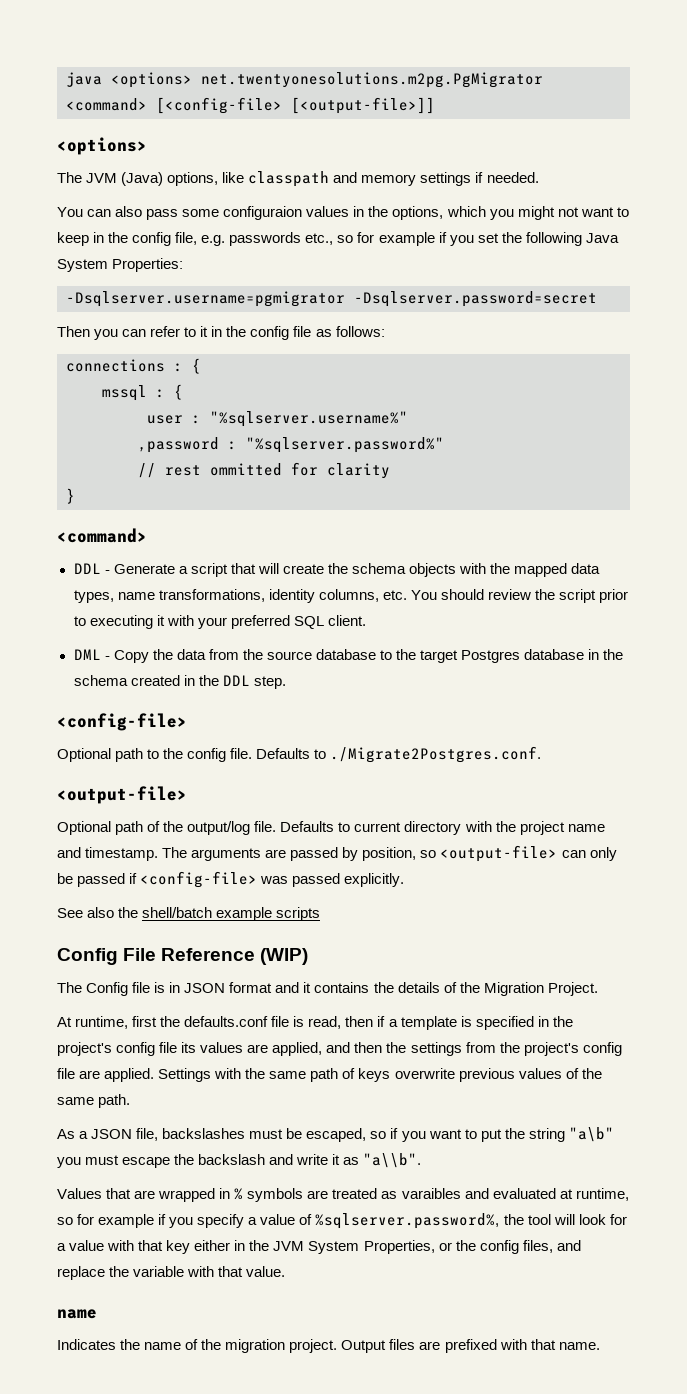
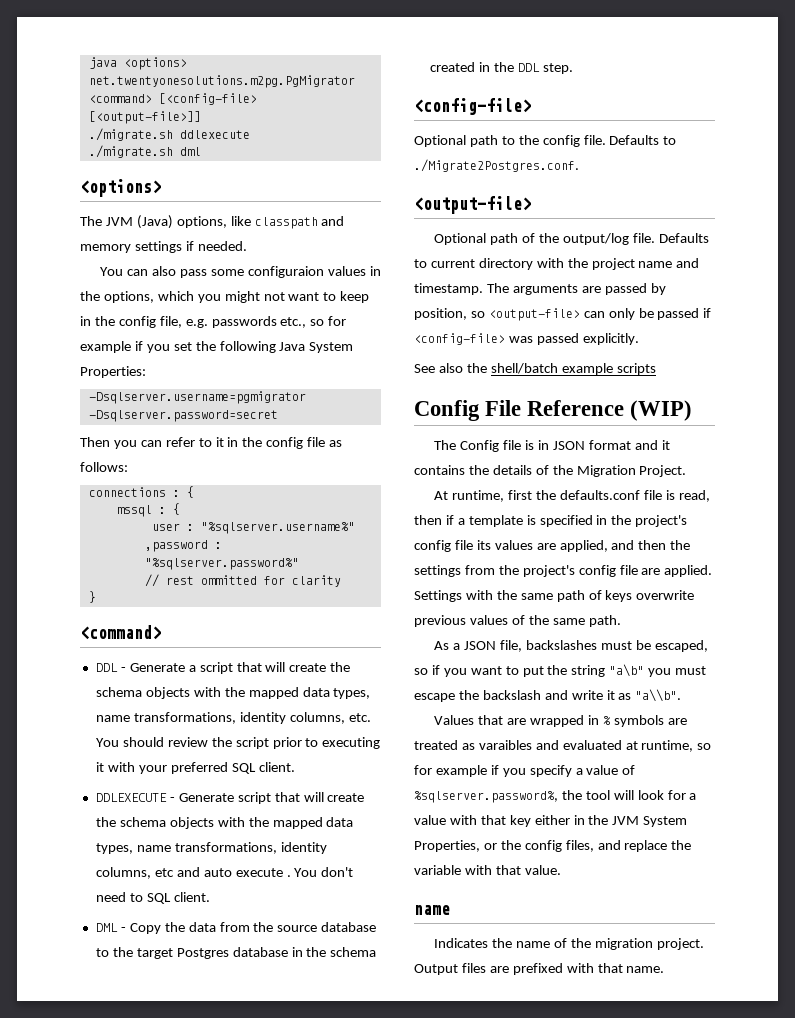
(435, 105) none -> [88,128,250,141] [88,145,201,158] // ./migrate.sh ddlexecute // ./migrate.sh dml
(366, 620) none -> [95,792,365,804] [95,817,354,829] [95,842,327,854] [95,867,354,879] [95,892,210,904] // DDLEXECUTE - Generate script that will create the schema objects with the mapped data types, name transformations, identity columns, etc and auto execute . You don't need to SQL client.

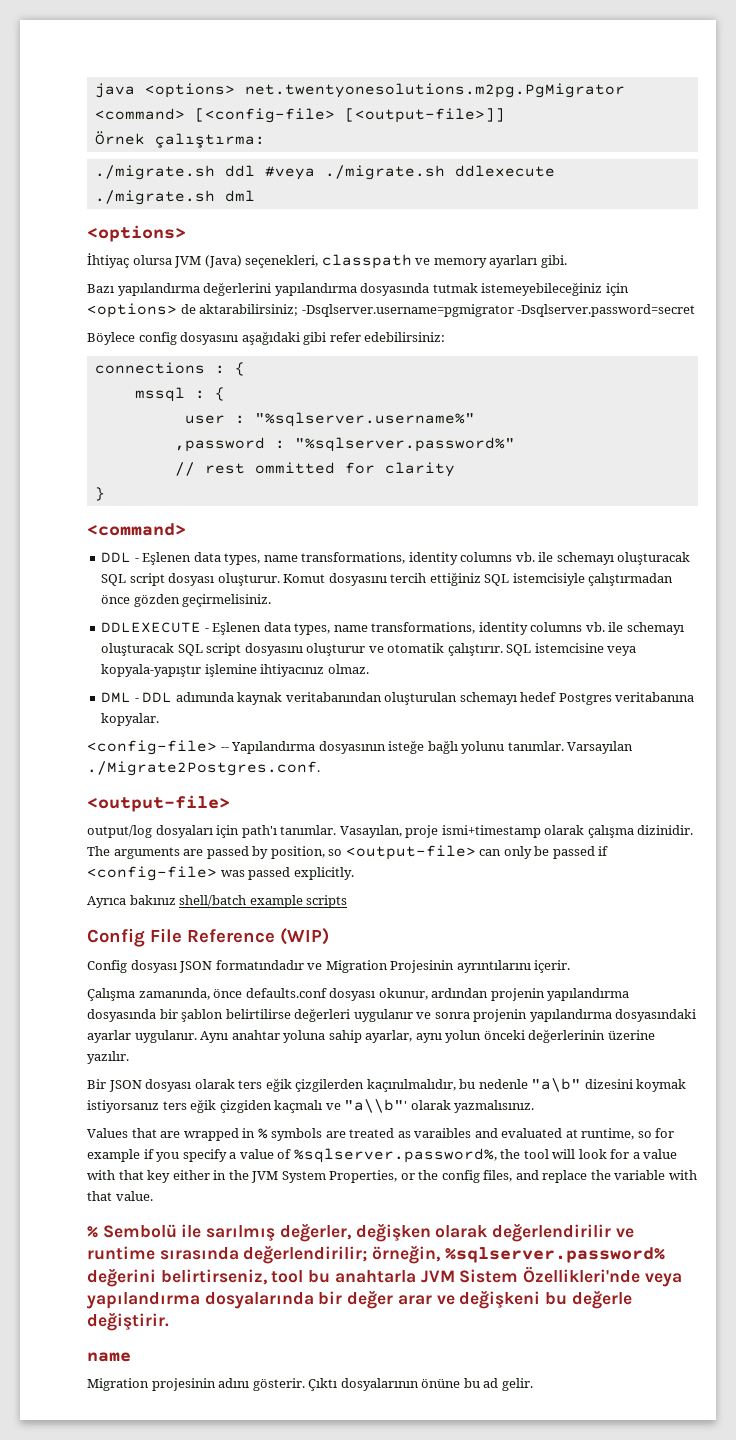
(201, 117) none -> [94,131,265,148] [94,165,315,180] Örnek çalıştırma: // ./migrate.sh ddl #veya
[80,215,345,229] [80,241,247,253] [100,266,381,278] [80,291,370,303] [80,316,347,328] [80,341,354,353] [80,366,146,378] [88,391,306,404] [88,410,278,422] [80,437,343,449] [80,462,128,472] The JVM (Java) options, like classpath and memory settings if needed. // You can also pass some configuraion values in the options, which you might not want to keep in the config file, e.g. passwords etc., so for example if you set the following Java System Properties: // -Dsqlserver.username=pgmigrator -Dsqlserver.password=secret // Then you can refer to it in the config file as follows: -> [87,253,567,269] [87,282,629,296] [87,303,696,318] [87,331,446,345] İhtiyaç olursa JVM (Java) seçenekleri, classpath ve memory ayarları gibi. // Bazı yapılandırma değerlerini yapılandırma dosyasında tutmak istemeyebileceğiniz için <options> de aktarabilirsiniz; -Dsqlserver.username=pgmigrator -Dsqlserver.password=secret // Böylece config dosyasını aşağıdaki gibi refer edebilirsiniz:
[129,662,351,674] [95,687,371,699] [95,712,371,724] [95,737,381,749] [95,762,295,774] [95,792,365,804] [95,817,354,829] [95,842,327,854] [95,867,354,879] [95,892,210,904] [95,922,377,934] [95,947,377,959] [429,62,573,74] [414,98,531,115] [414,135,677,147] [414,159,579,172] [414,196,531,214] [434,233,709,245] [414,258,700,270] [414,283,483,295] Generate a script that will create the schema objects with the mapped data types, name transformations, identity columns, etc. You should review the script prior to executing it with your preferred SQL client. // DDLEXECUTE - Generate script that will create the schema objects with the mapped data types, name transformations, identity columns, etc and auto execute . You don't need to SQL client. // DML - Copy the data from the source database to the target Postgres database in the schema created in the DDL step. // <config-file> // Optional path to the config file. Defaults to ./Migrate2Postgres.conf. // <output-file> // Optional path of the output/log file. Defaults to current directory with the project name and timestamp. -> [142,552,691,565] [101,572,674,586] [101,594,272,607] [101,622,684,635] [101,643,637,656] [101,664,369,677] [101,692,695,705] [101,713,160,726] [87,740,634,755] [87,761,320,776] [87,795,230,812] [87,825,694,838] Eşlenen data types, name transformations, identity columns vb. ile schemayı oluşturacak SQL script dosyası oluşturur. Komut dosyasını tercih ettiğiniz SQL istemcisiyle çalıştırmadan önce gözden geçirmelisiniz. // DDLEXECUTE - Eşlenen data types, name transformations, identity columns vb. ile schemayı oluşturacak SQL script dosyasını oluşturur ve otomatik çalıştırır. SQL istemcisine veya kopyala-yapıştır işlemine ihtiyacınız olmaz. // DML - DDL adımında kaynak veritabanından oluşturulan schemayı hedef Postgres veritabanına kopyalar. // <config-file> -- Yapılandırma dosyasının isteğe bağlı yolunu tanımlar. Varsayılan ./Migrate2Postgres.conf. // <output-file> // output/log dosyaları için path'ı tanımlar. Vasayılan, proje ismi+timestamp olarak çalışma dizinidir.
[414,363,487,373] See also the -> [87,895,176,908] Ayrıca bakınız
[434,440,670,452] [414,465,687,477] [434,490,710,502] [414,515,688,527] [414,540,691,552] [414,565,713,577] [414,590,695,602] [414,615,621,627] [434,640,708,652] [414,664,707,677] [414,689,682,702] The Config file is in JSON format and it contains the details of the Migration Project. // At runtime, first the defaults.conf file is read, then if a template is specified in the project's config file its values are applied, and then the settings from the project's config file are applied. Settings with the same path of keys overwrite previous values of the same path. // As a JSON file, backslashes must be escaped, so if you want to put the string "a\b" you must escape the backslash and write it as "a\\b". -> [87,960,571,973] [87,988,630,1001] [87,1008,697,1022] [87,1029,655,1043] [87,1051,129,1064] [87,1078,687,1092] [87,1099,535,1113] Config dosyası JSON formatındadır ve Migration Projesinin ayrıntılarını içerir. // Çalışma zamanında, önce defaults.conf dosyası okunur, ardından projenin yapılandırma dosyasında bir şablon belirtilirse değerleri uygulanır ve sonra projenin yapılandırma dosyasındaki ayarlar uygulanır. Aynı anahtar yoluna sahip ayarlar, aynı yolun önceki değerlerinin üzerine yazılır. // Bir JSON dosyası olarak ters eğik çizgilerden kaçınılmalıdır, bu nedenle "a\b" dizesini koymak istiyorsanız ters eğik çizgiden kaçmalı ve "a\\b"' olarak yazmalısınız.
[414,905,450,915] [434,938,704,950] [414,963,665,975] name // Indicates the name of the migration project. Output files are prefixed with that name. -> [87,1224,634,1242] [87,1246,665,1264] [87,1266,682,1287] [87,1291,632,1309] [87,1313,169,1331] [87,1352,131,1362] [87,1378,533,1391] % Sembolü ile sarılmış değerler, değişken olarak değerlendirilir ve runtime sırasında değerlendirilir; örneğin, %sqlserver.password% değerini belirtirseniz, tool bu anahtarla JVM Sistem Özellikleri'nde veya yapılandırma dosyalarında bir değer arar ve değişkeni bu değerle değiştirir. // name // Migration projesinin adını gösterir. Çıktı dosyalarının önüne bu ad gelir.

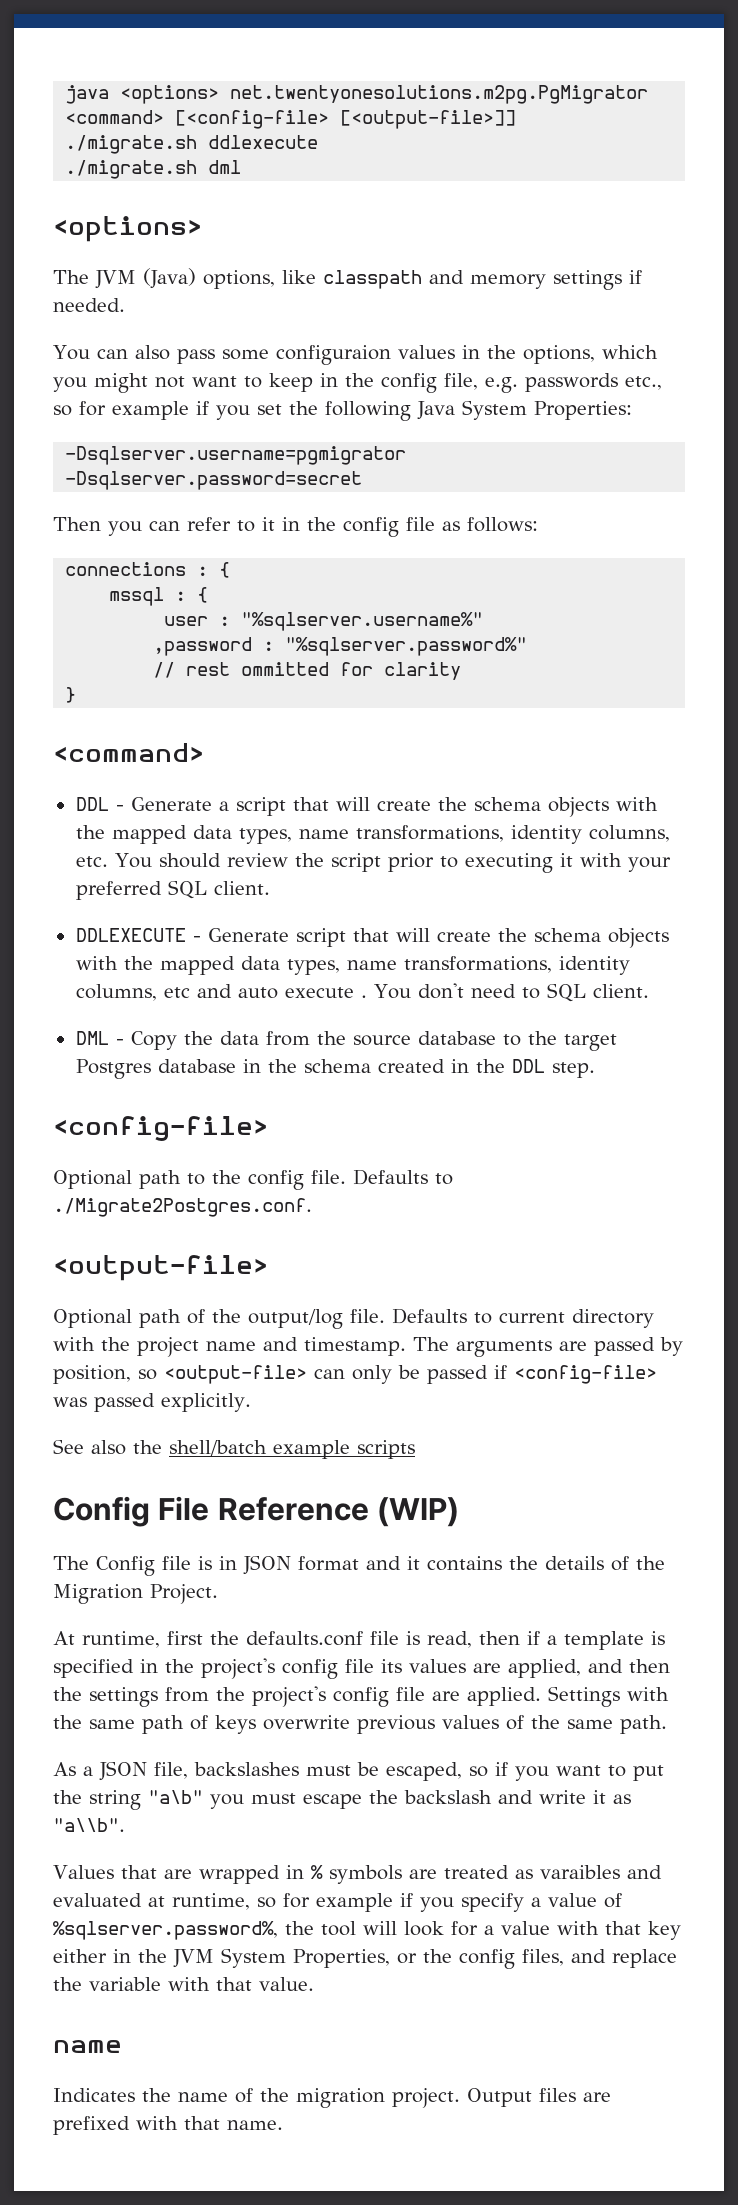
[94,131,265,148] [94,165,315,180] Örnek çalıştırma: // ./migrate.sh ddl #veya -> (517, 119) none
[87,253,567,269] [87,282,629,296] [87,303,696,318] [87,331,446,345] İhtiyaç olursa JVM (Java) seçenekleri, classpath ve memory ayarları gibi. // Bazı yapılandırma değerlerini yapılandırma dosyasında tutmak istemeyebileceğiniz için <options> de aktarabilirsiniz; -Dsqlserver.username=pgmigrator -Dsqlserver.password=secret // Böylece config dosyasını aşağıdaki gibi refer edebilirsiniz: -> [53,268,643,290] [53,298,125,312] [53,345,658,365] [53,373,662,393] [53,400,632,421] [65,446,407,465] [65,471,363,490] [53,517,538,537] The JVM (Java) options, like classpath and memory settings if needed. // You can also pass some configuraion values in the options, which you might not want to keep in the config file, e.g. passwords etc., so for example if you set the following Java System Properties: // -Dsqlserver.username=pgmigrator -Dsqlserver.password=secret // Then you can refer to it in the config file as follows:
[142,552,691,565] [101,572,674,586] [101,594,272,607] [101,622,684,635] [101,643,637,656] [101,664,369,677] [101,692,695,705] [101,713,160,726] [87,740,634,755] [87,761,320,776] [87,795,230,812] [87,825,694,838] Eşlenen data types, name transformations, identity columns vb. ile schemayı oluşturacak SQL script dosyası oluşturur. Komut dosyasını tercih ettiğiniz SQL istemcisiyle çalıştırmadan önce gözden geçirmelisiniz. // DDLEXECUTE - Eşlenen data types, name transformations, identity columns vb. ile schemayı oluşturacak SQL script dosyasını oluşturur ve otomatik çalıştırır. SQL istemcisine veya kopyala-yapıştır işlemine ihtiyacınız olmaz. // DML - DDL adımında kaynak veritabanından oluşturulan schemayı hedef Postgres veritabanına kopyalar. // <config-file> -- Yapılandırma dosyasının isteğe bağlı yolunu tanımlar. Varsayılan ./Migrate2Postgres.conf. // <output-file> // output/log dosyaları için path'ı tanımlar. Vasayılan, proje ismi+timestamp olarak çalışma dizinidir. -> [130,797,658,817] [75,825,670,844] [75,853,671,873] [75,880,270,900] [75,928,669,948] [75,956,630,975] [75,983,649,1002] [75,1031,617,1051] [75,1059,595,1079] [53,1116,268,1141] [53,1169,453,1190] [53,1198,312,1217] [53,1255,268,1281] [53,1308,654,1329] [53,1337,406,1357] Generate a script that will create the schema objects with the mapped data types, name transformations, identity columns, etc. You should review the script prior to executing it with your preferred SQL client. // DDLEXECUTE - Generate script that will create the schema objects with the mapped data types, name transformations, identity columns, etc and auto execute . You don't need to SQL client. // DML - Copy the data from the source database to the target Postgres database in the schema created in the DDL step. // <config-file> // Optional path to the config file. Defaults to ./Migrate2Postgres.conf. // <output-file> // Optional path of the output/log file. Defaults to current directory with the project name and timestamp.
[87,895,176,908] Ayrıca bakınız -> [53,1439,162,1455] See also the
[87,960,571,973] [87,988,630,1001] [87,1008,697,1022] [87,1029,655,1043] [87,1051,129,1064] [87,1078,687,1092] [87,1099,535,1113] Config dosyası JSON formatındadır ve Migration Projesinin ayrıntılarını içerir. // Çalışma zamanında, önce defaults.conf dosyası okunur, ardından projenin yapılandırma dosyasında bir şablon belirtilirse değerleri uygulanır ve sonra projenin yapılandırma dosyasındaki ayarlar uygulanır. Aynı anahtar yoluna sahip ayarlar, aynı yolun önceki değerlerinin üzerine yazılır. // Bir JSON dosyası olarak ters eğik çizgilerden kaçınılmalıdır, bu nedenle "a\b" dizesini koymak istiyorsanız ters eğik çizgiden kaçmalı ve "a\\b"' olarak yazmalısınız. -> [53,1555,665,1576] [53,1584,218,1604] [53,1631,665,1650] [53,1658,670,1679] [53,1686,669,1707] [53,1715,667,1734] [53,1761,664,1781] [53,1790,631,1810] [53,1818,125,1832] The Config file is in JSON format and it contains the details of the Migration Project. // At runtime, first the defaults.conf file is read, then if a template is specified in the project's config file its values are applied, and then the settings from the project's config file are applied. Settings with the same path of keys overwrite previous values of the same path. // As a JSON file, backslashes must be escaped, so if you want to put the string "a\b" you must escape the backslash and write it as "a\\b".
[87,1224,634,1242] [87,1246,665,1264] [87,1266,682,1287] [87,1291,632,1309] [87,1313,169,1331] [87,1352,131,1362] [87,1378,533,1391] % Sembolü ile sarılmış değerler, değişken olarak değerlendirilir ve runtime sırasında değerlendirilir; örneğin, %sqlserver.password% değerini belirtirseniz, tool bu anahtarla JVM Sistem Özellikleri'nde veya yapılandırma dosyalarında bir değer arar ve değişkeni bu değerle değiştirir. // name // Migration projesinin adını gösterir. Çıktı dosyalarının önüne bu ad gelir. -> [53,2040,122,2053] [53,2088,611,2108] [53,2116,283,2135] name // Indicates the name of the migration project. Output files are prefixed with that name.

